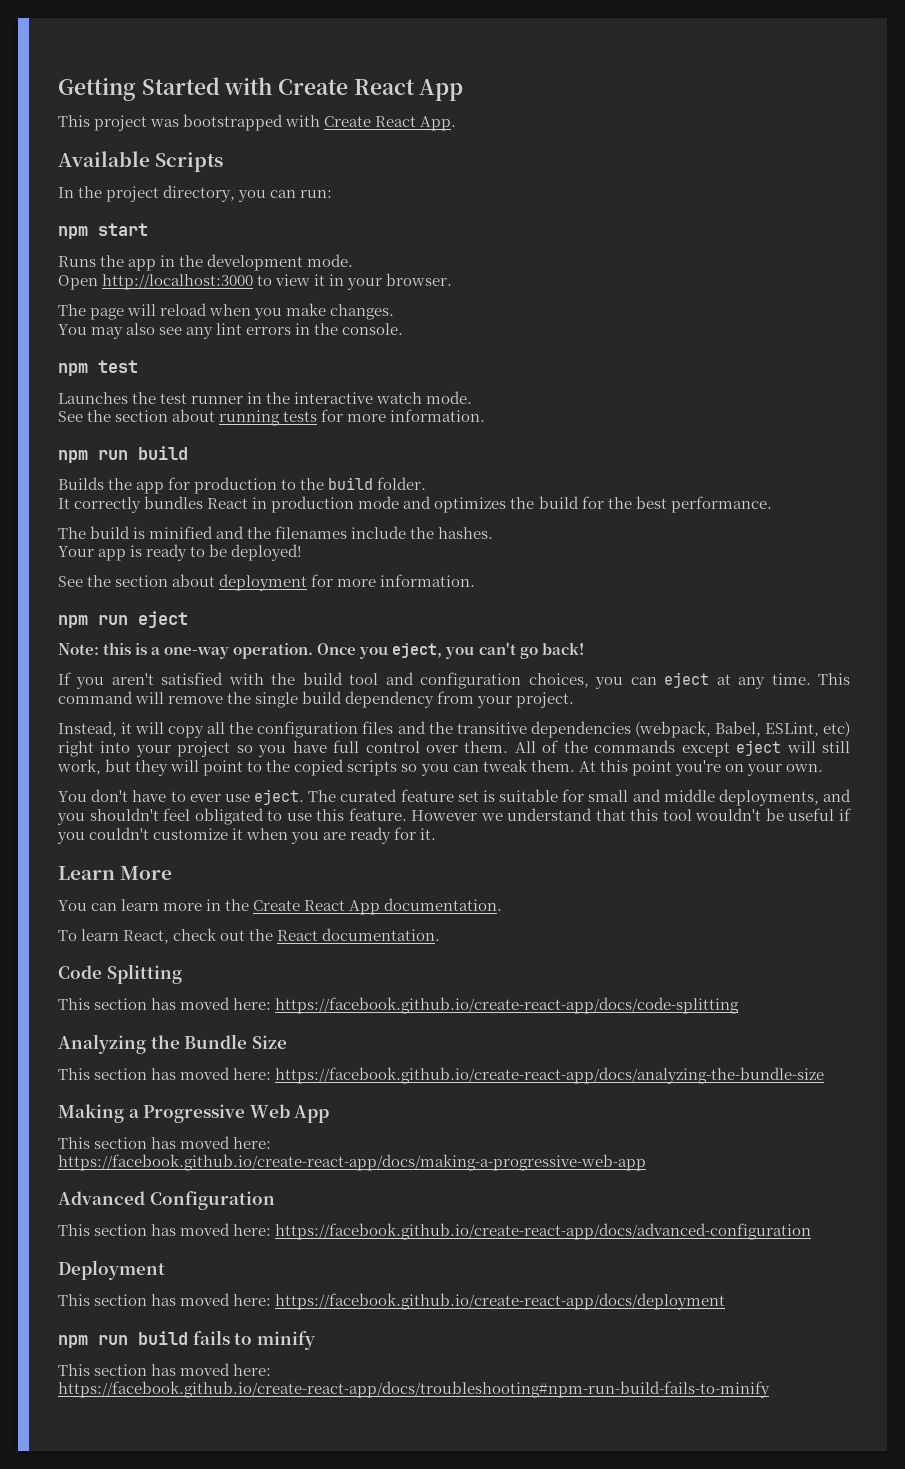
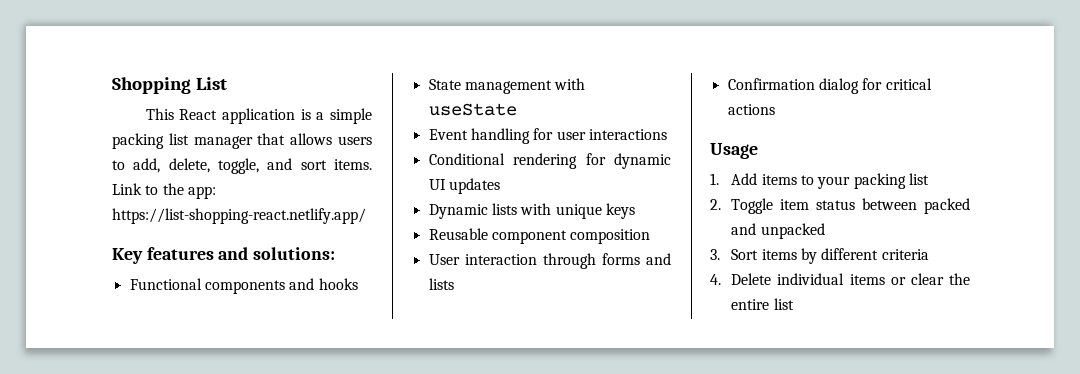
[58,77,464,101] [58,114,457,131] [58,151,224,172] [58,185,333,202] [58,223,148,239] [58,254,354,271] [58,273,453,290] [58,303,395,320] [58,323,404,339] [58,360,138,376] [58,391,473,404] [58,409,486,426] [58,446,188,463] [58,477,427,494] [58,496,772,513] [58,526,494,539] [58,544,303,561] [58,574,476,591] [58,611,188,628] [58,642,584,659] [58,672,851,689] [58,691,575,708] [58,721,851,738] [58,740,851,757] [57,759,823,776] [58,789,851,806] [57,808,851,825] [57,827,437,844] [58,866,173,880] [58,898,503,915] [58,928,441,944] [58,964,182,984] [58,997,740,1014] [58,1034,287,1054] [58,1067,825,1084] [58,1104,330,1123] [58,1136,272,1149] [58,1154,646,1171] [58,1191,275,1210] [58,1223,812,1240] [58,1260,165,1280] [58,1293,726,1310] [58,1330,315,1350] [58,1363,272,1376] [58,1381,770,1398] Getting Started with Create React App // This project was bootstrapped with Create React App. // Available Scripts // In the project directory, you can run: // npm start // Runs the app in the development mode. // Open http://localhost:3000 to view it in your browser. // The page will reload when you make changes. // You may also see any lint errors in the console. // npm test // Launches the test runner in the interactive watch mode. // See the section about running tests for more information. // npm run build // Builds the app for production to the build folder. // It correctly bundles React in production mode and optimizes the build for the best performance. // The build is minified and the filenames include the hashes. // Your app is ready to be deployed! // See the section about deployment for more information. // npm run eject // Note: this is a one-way operation. Once you eject, you can't go back! // If you aren't satisfied with the build tool and configuration choices, you can eject at any time. This command will remove the single build dependency from your project. // Instead, it will copy all the configuration files and the transitive dependencies (webpack, Babel, ESLint, etc) right into your project so you have full control over them. All of the commands except eject will still work, but they will point to the copied scripts so you can tweak them. At this point you're on your own. // You don't have to ever use eject. The curated feature set is suitable for small and middle deployments, and you shouldn't feel obligated to use this feature. However we understand that this tool wouldn't be useful if you couldn't customize it when you are ready for it. // Learn More // You can learn more in the Create React App documentation. // To learn React, check out the React documentation. // Code Splitting // This section has moved here: https://facebook.github.io/create-react-app/docs/code-splitting // Analyzing the Bundle Size // This section has moved here: https://facebook.github.io/create-react-app/docs/analyzing-the-bundle-size // Making a Progressive Web App // This section has moved here: https://facebook.github.io/create-react-app/docs/making-a-progressive-web-app // Advanced Configuration // This section has moved here: https://facebook.github.io/create-react-app/docs/advanced-configuration // Deployment // This section has moved here: https://facebook.github.io/create-react-app/docs/deployment // npm run build fails to minify // This section has moved here: https://facebook.github.io/create-react-app/docs/troubleshooting#npm-run-build-fails-to-minify -> [112,77,227,94] [145,108,372,124] [112,133,373,149] [112,158,372,174] [112,183,216,199] [112,208,366,224] [112,247,336,264] [129,278,358,294] [428,78,586,94] [428,103,517,116] [428,128,667,144] [428,153,671,169] [428,178,500,194] [428,203,635,219] [428,228,651,244] [428,253,671,269] [428,278,454,290] [727,78,932,94] [727,104,775,115] [710,143,758,159] [710,173,929,189] [710,198,970,214] [731,223,825,239] [710,248,929,264] [710,273,970,285] [731,298,794,310] Shopping List // This React application is a simple packing list manager that allows users to add, delete, toggle, and sort items. Link to the app: https://list-shopping-react.netlify.app/ // Key features and solutions: // Functional components and hooks // State management with useState // Event handling for user interactions // Conditional rendering for dynamic UI updates // Dynamic lists with unique keys // Reusable component composition // User interaction through forms and lists // Confirmation dialog for critical actions // Usage // 1. Add items to your packing list // 2. Toggle item status between packed and unpacked // 3. Sort items by different criteria // 4. Delete individual items or clear the entire list

